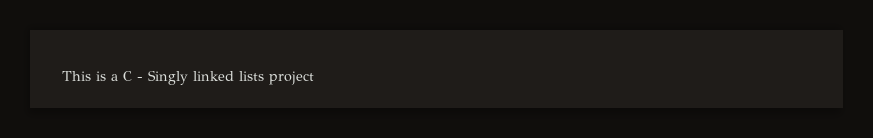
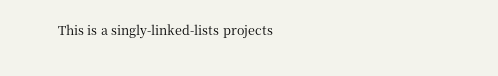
[123,70,314,85] C - Singly linked lists project -> [111,24,273,39] singly-linked-lists projects

